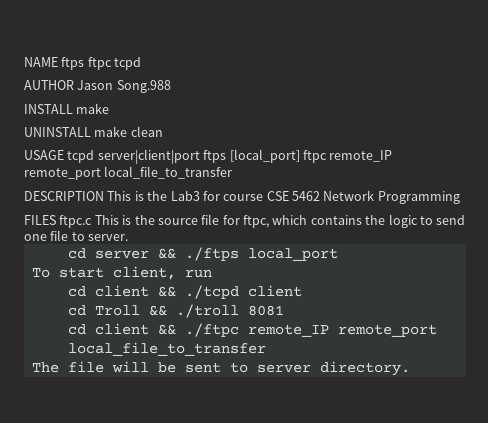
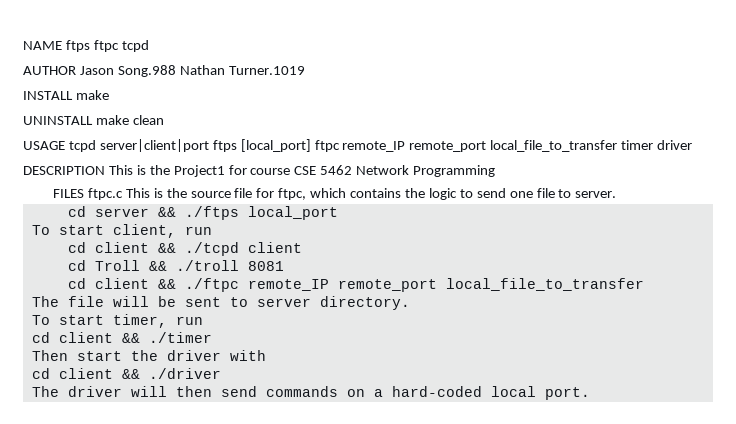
(171, 86) none -> [179,65,305,75] Nathan Turner.1019
(233, 172) none -> [621,140,693,150] timer driver
[170,191,200,201] Lab3 -> [173,165,225,177] Project1
(410, 368) none -> [31,314,203,328] [31,332,212,343] [31,350,266,361] [31,368,221,379] [31,386,590,400] // To start timer, run // cd client && ./timer // Then start the driver with // cd client && ./driver // The driver will then send commands on a hard-coded local port.

